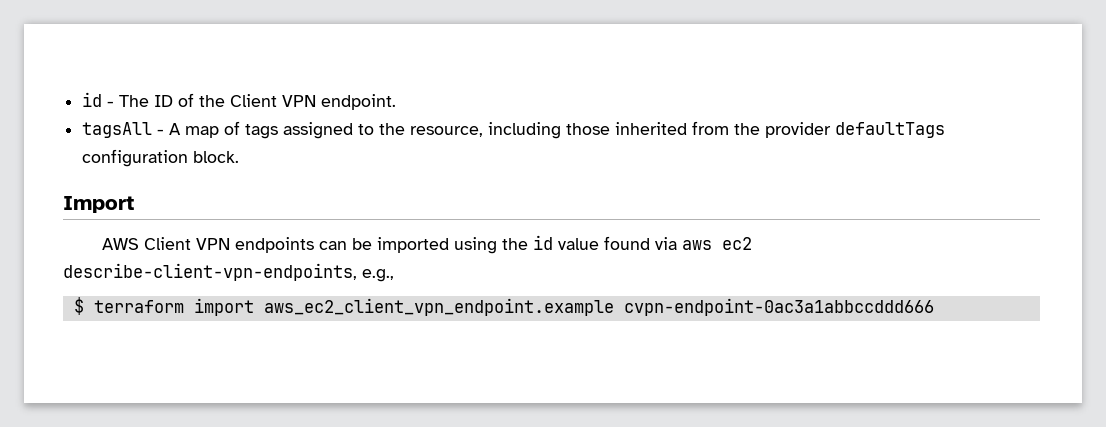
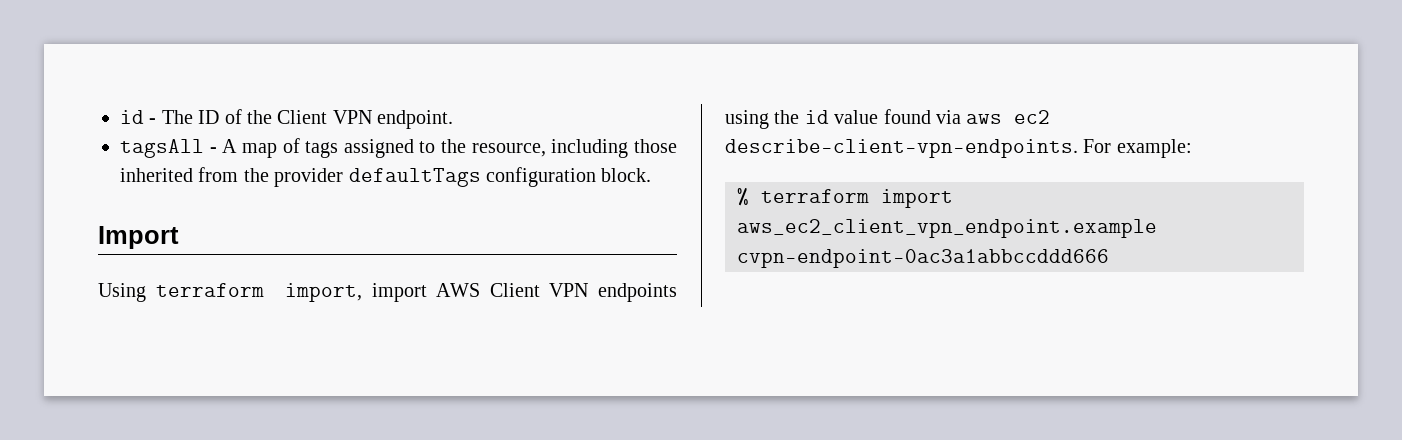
(134, 204) none -> [98,283,427,302] Using terraform import, import
[319,237,450,253] can be imported -> (678, 292) none
[63,263,394,282] [73,297,84,315] describe-client-vpn-endpoints, e.g., // $ -> [725,139,1192,158] [737,188,749,206] describe-client-vpn-endpoints. For example: // %

